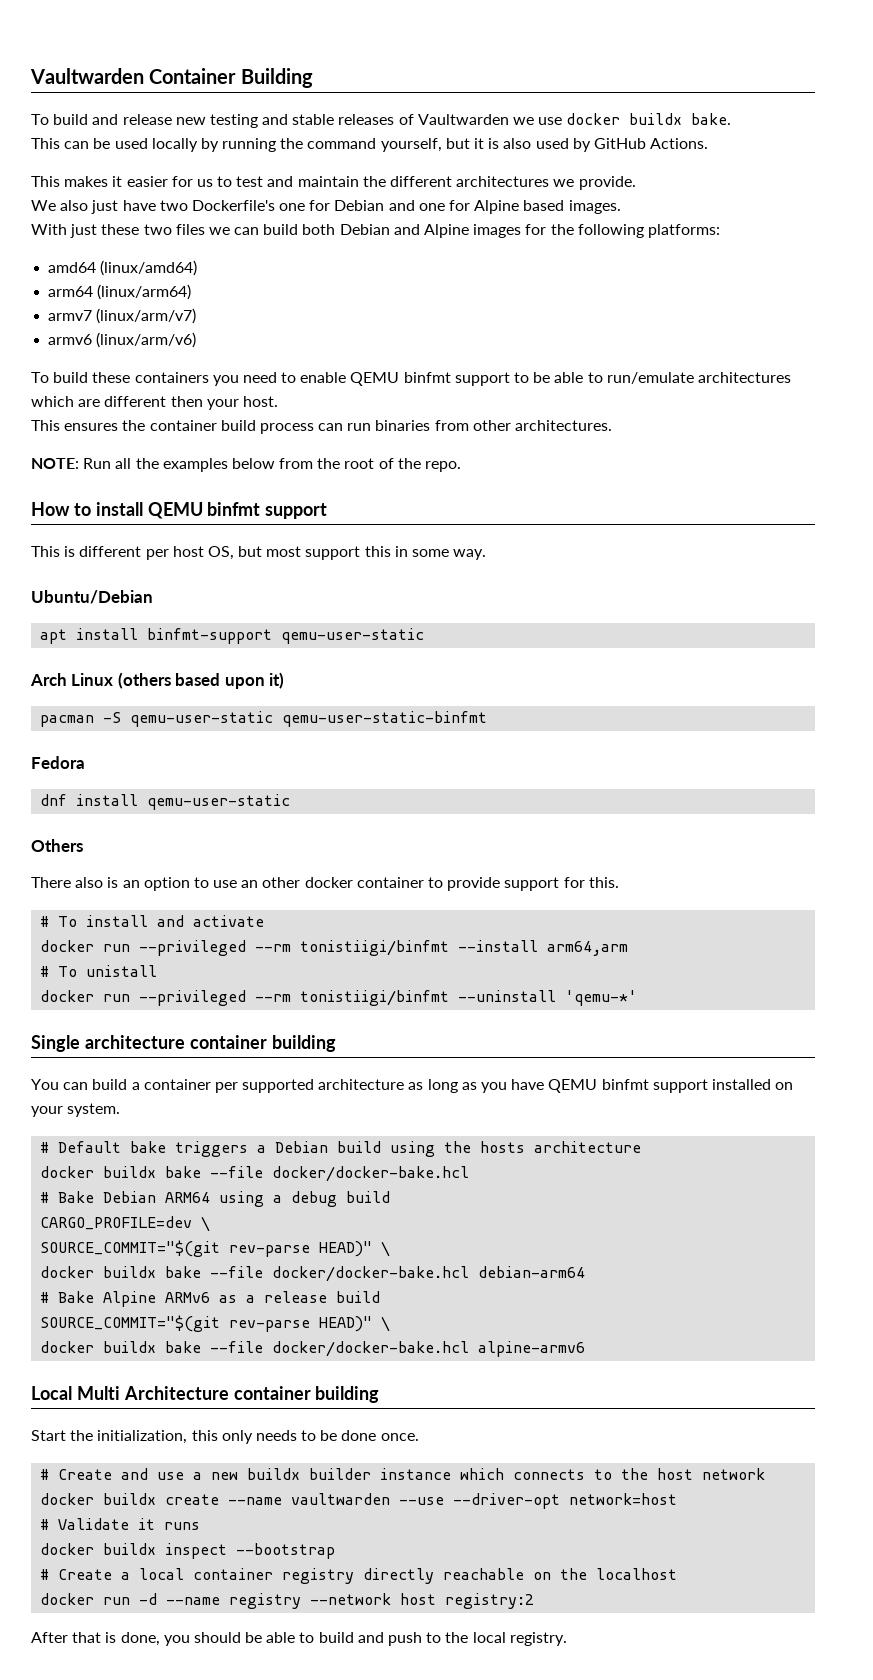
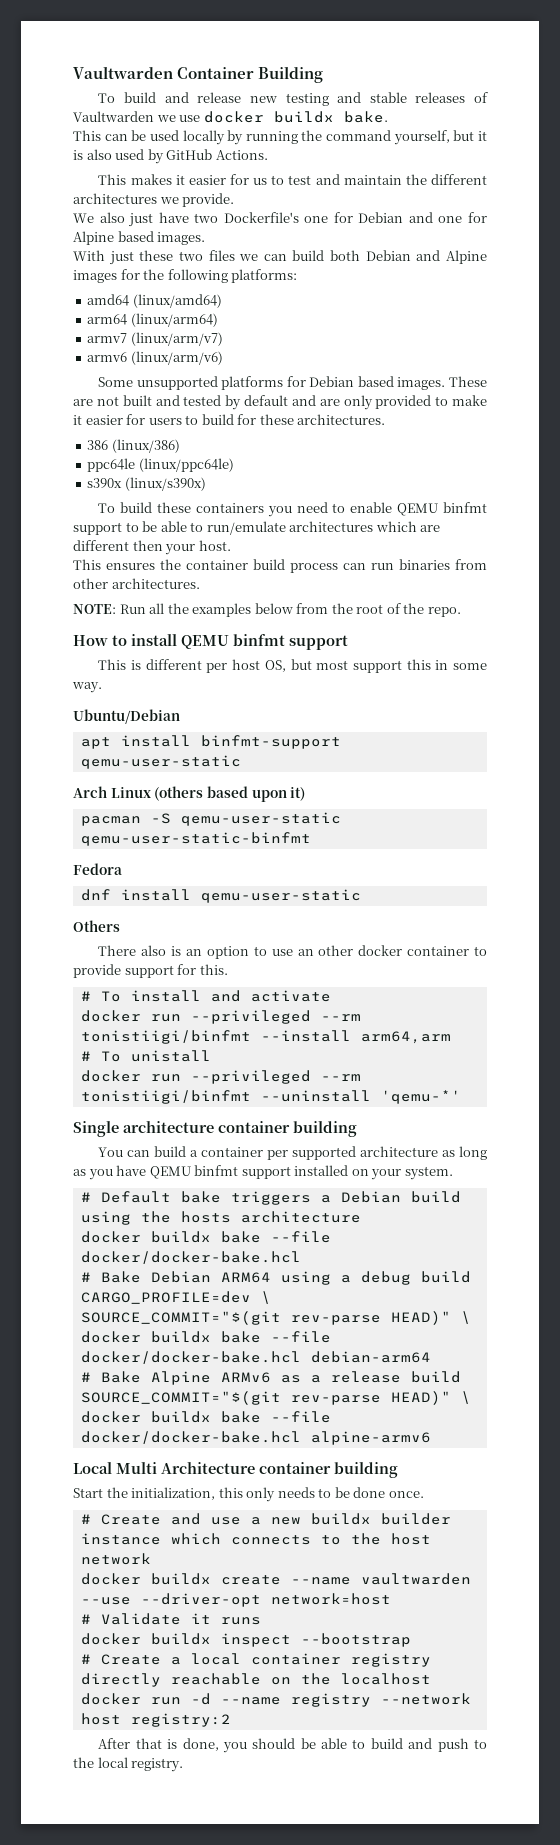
(197, 340) none -> [98,376,488,390] [73,395,487,410] [73,414,386,425] [87,439,180,453] [87,458,234,472] [87,477,206,491] // Some unsupported platforms for Debian based images. These are not built and tested by default and are only provided to make it easier for users to build for these architectures. // 386 (linux/386) // ppc64le (linux/ppc64le) // s390x (linux/s390x)

